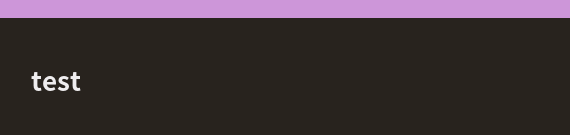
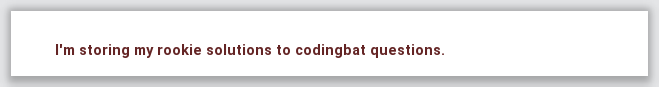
[31,72,81,91] test -> [55,44,445,58] I'm storing my rookie solutions to codingbat questions.

